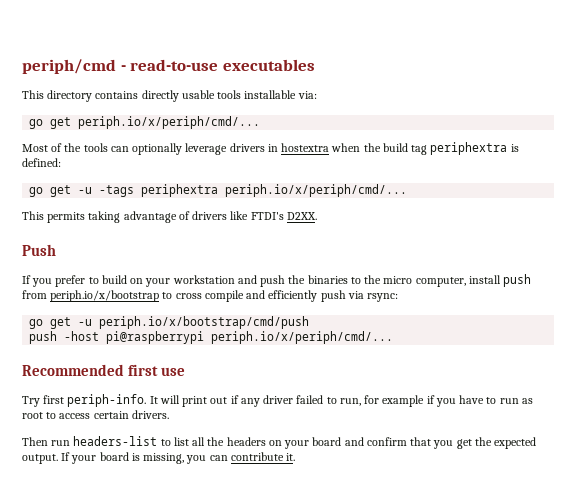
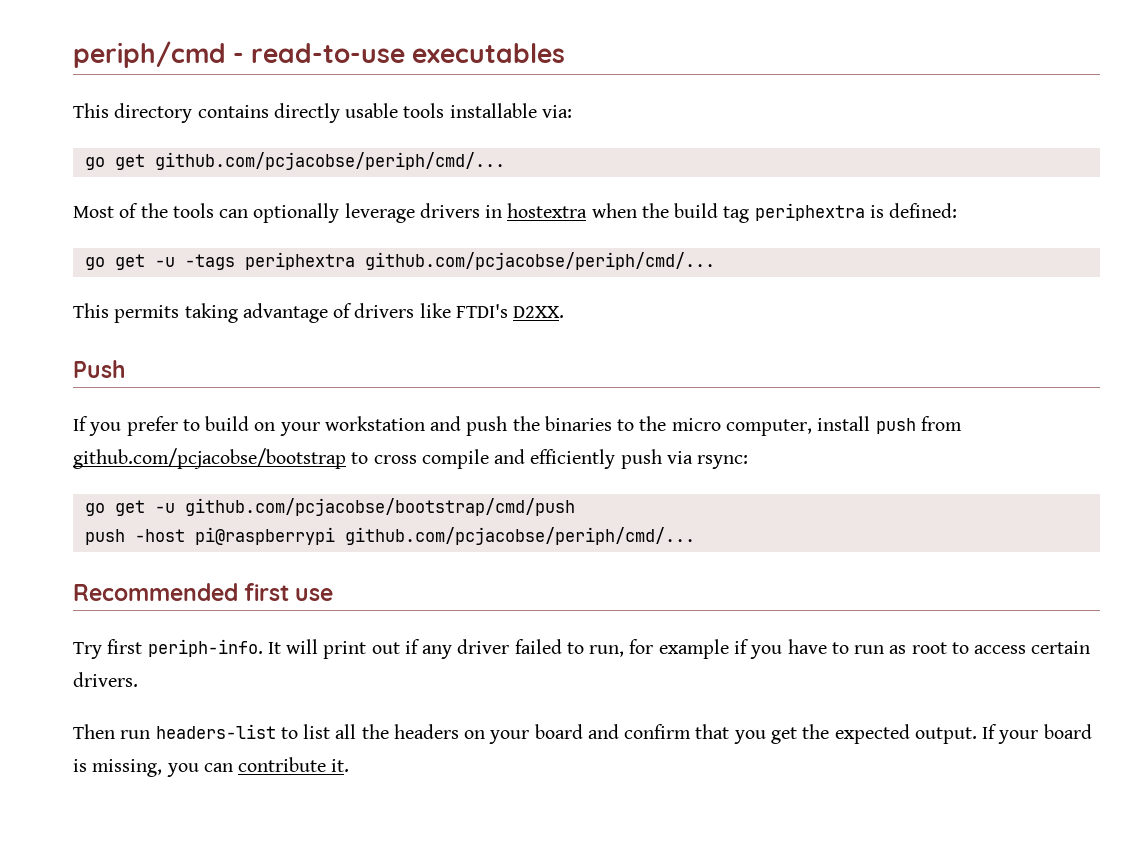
[78,116,261,129] periph.io/x/periph/cmd/... -> [154,152,505,170] github.com/pcjacobse/periph/cmd/...
[225,184,408,197] periph.io/x/periph/cmd/... -> [364,252,715,270] github.com/pcjacobse/periph/cmd/...
[50,290,160,302] periph.io/x/bootstrap -> [73,448,346,469] github.com/pcjacobse/bootstrap
[99,316,310,329] periph.io/x/bootstrap/cmd/push -> [184,498,575,516] github.com/pcjacobse/bootstrap/cmd/push
[211,331,394,344] periph.io/x/periph/cmd/... -> [344,527,695,545] github.com/pcjacobse/periph/cmd/...

